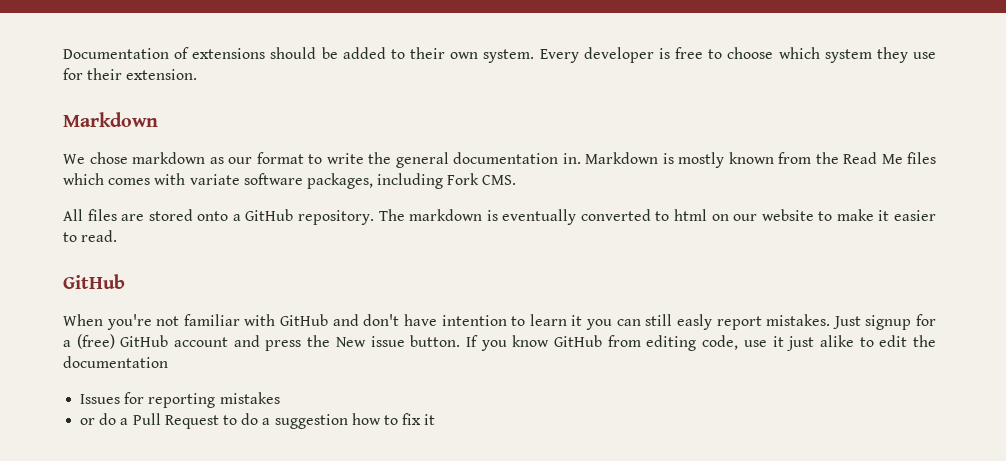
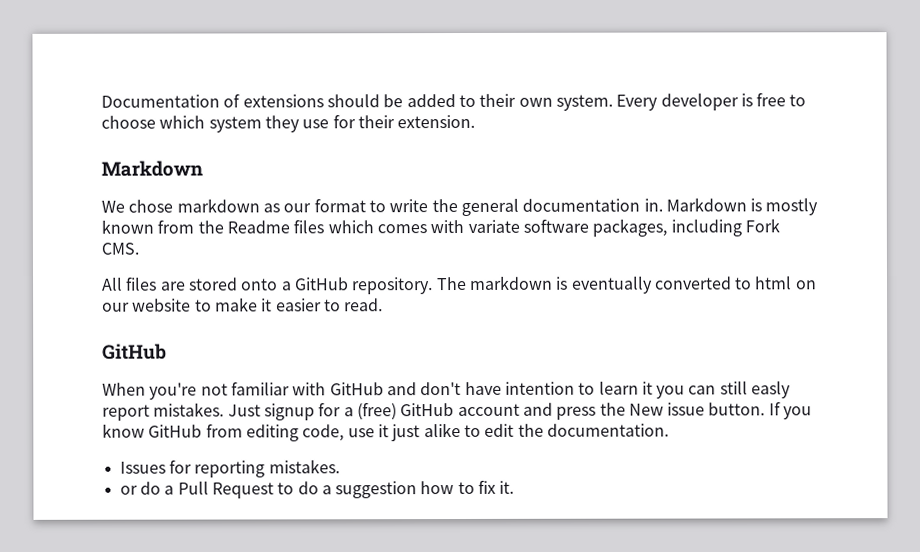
[843,152,903,164] Read Me -> [226,220,290,234] Readme
[63,356,168,368] documentation -> [546,423,669,437] documentation.
[219,392,280,404] mistakes -> [268,459,340,474] mistakes.
[424,414,436,425] it -> [499,480,515,494] it.

